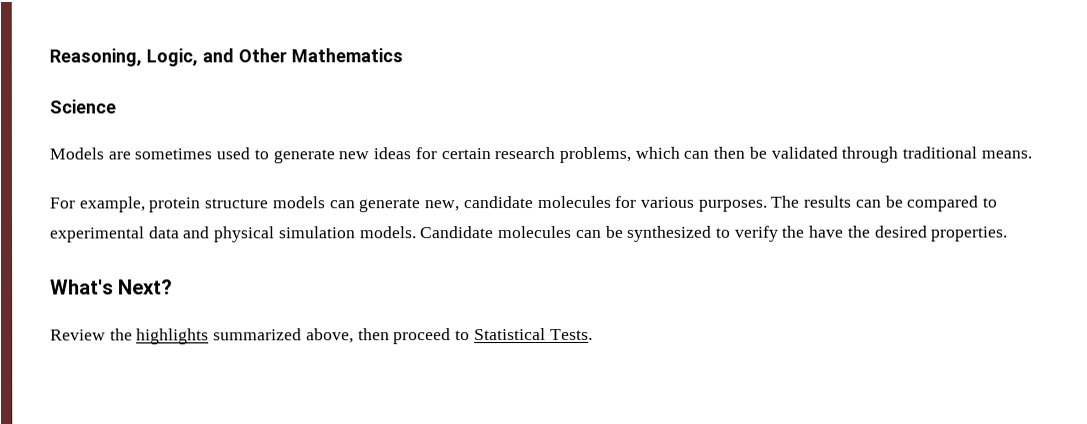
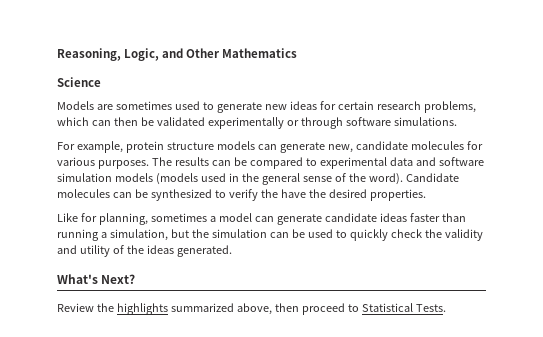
[841,146,1032,163] through traditional means. -> [207,117,457,129] experimentally or through software simulations.
[214,226,417,243] physical simulation models. -> [438,157,484,166] [57,173,403,185] software simulation models (models used in the general sense of the word).
(1009, 234) none -> [57,213,466,225] [57,229,483,241] [57,245,232,257] // Like for planning, sometimes a model can generate candidate ideas faster than running a simulation, but the simulation can be used to quickly check the validity and utility of the ideas generated.

